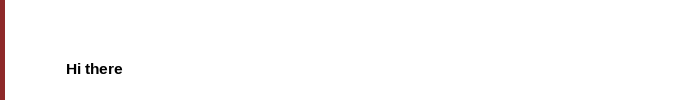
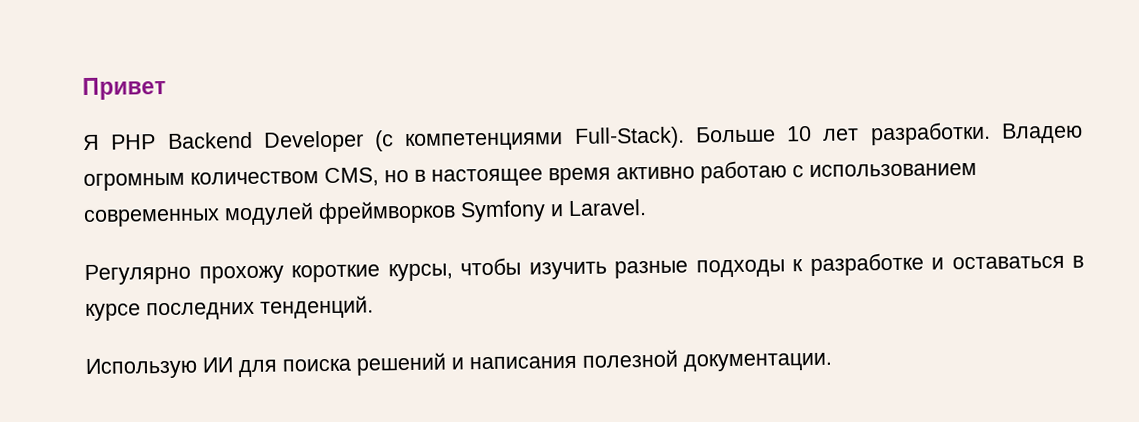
[66,63,124,74] Hi there -> [82,76,166,101] [83,121,1083,153] [83,160,977,192] [83,199,647,228] [84,252,1084,286] [85,295,374,322] [85,349,832,380] Привет // Я PHP Backend Developer (с компетенциями Full-Stack). Больше 10 лет разработки. Владею огромным количеством CMS, но в настоящее время активно работаю с использованием современных модулей фреймворков Symfony и Laravel. // Регулярно прохожу короткие курсы, чтобы изучить разные подходы к разработке и оставаться в курсе последних тенденций. // Использую ИИ для поиска решений и написания полезной документации.

